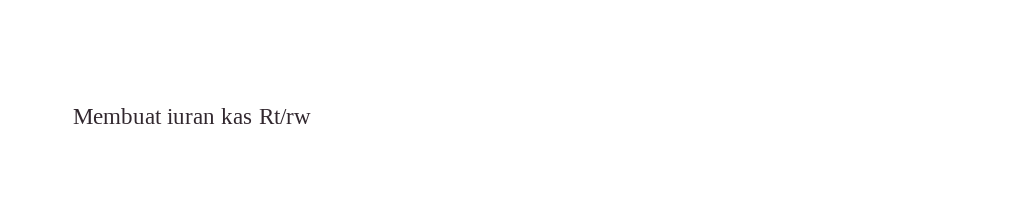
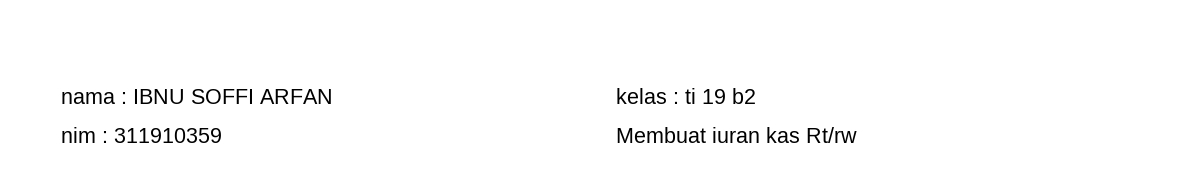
(73, 116) none -> [61,89,333,104] [61,127,222,143] [616,88,756,104] nama : IBNU SOFFI ARFAN // nim : 311910359 // kelas : ti 19 b2 //

